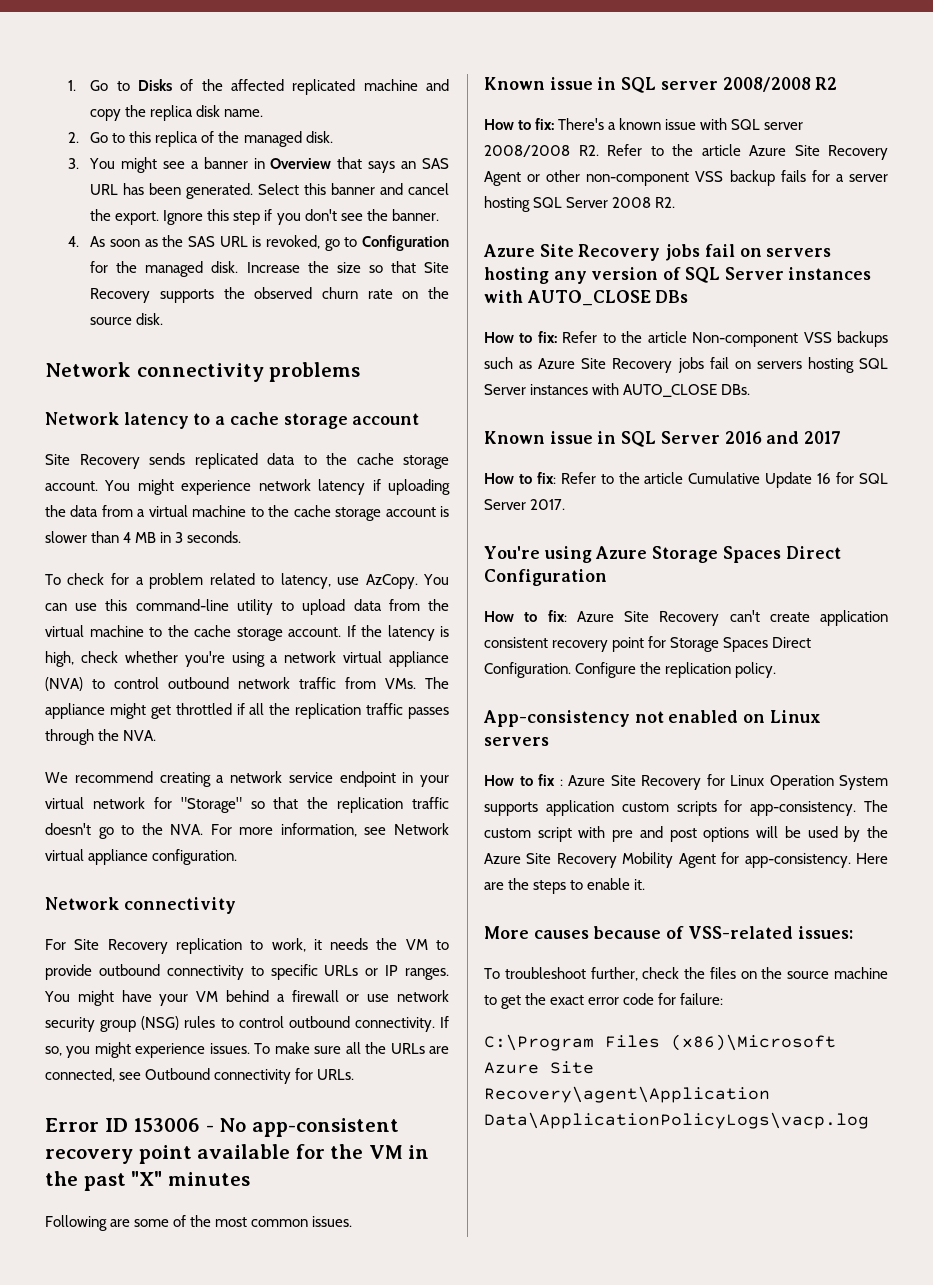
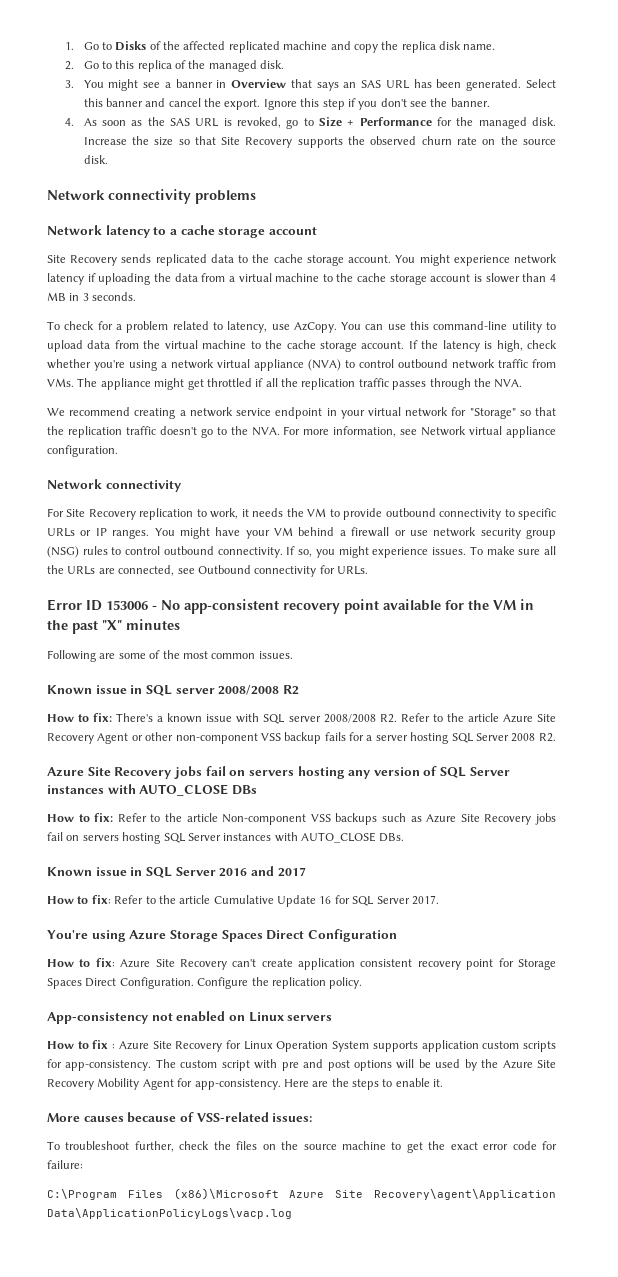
[362,235,449,251] Configuration -> [318,117,432,127] Size + Performance

